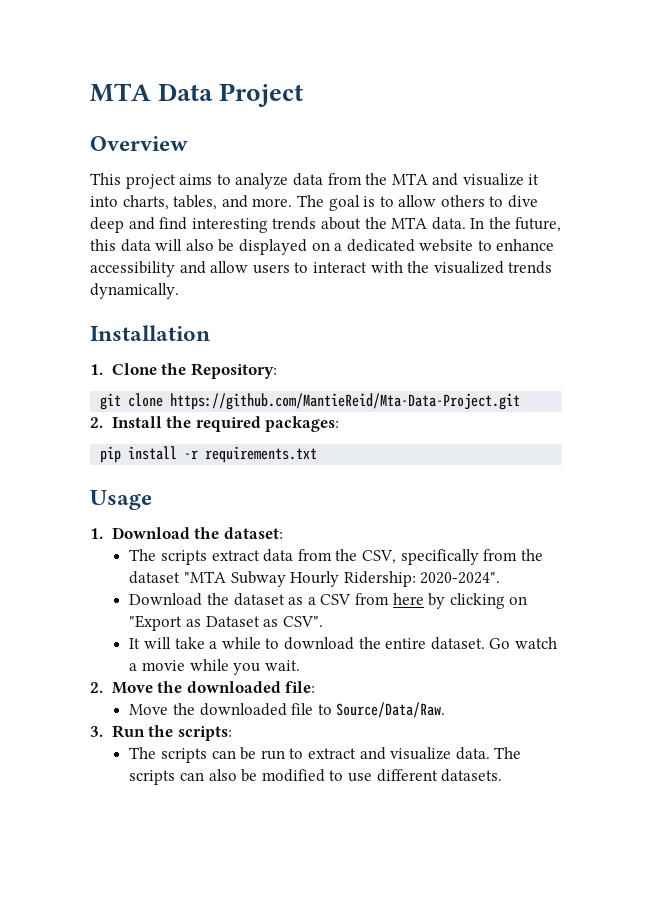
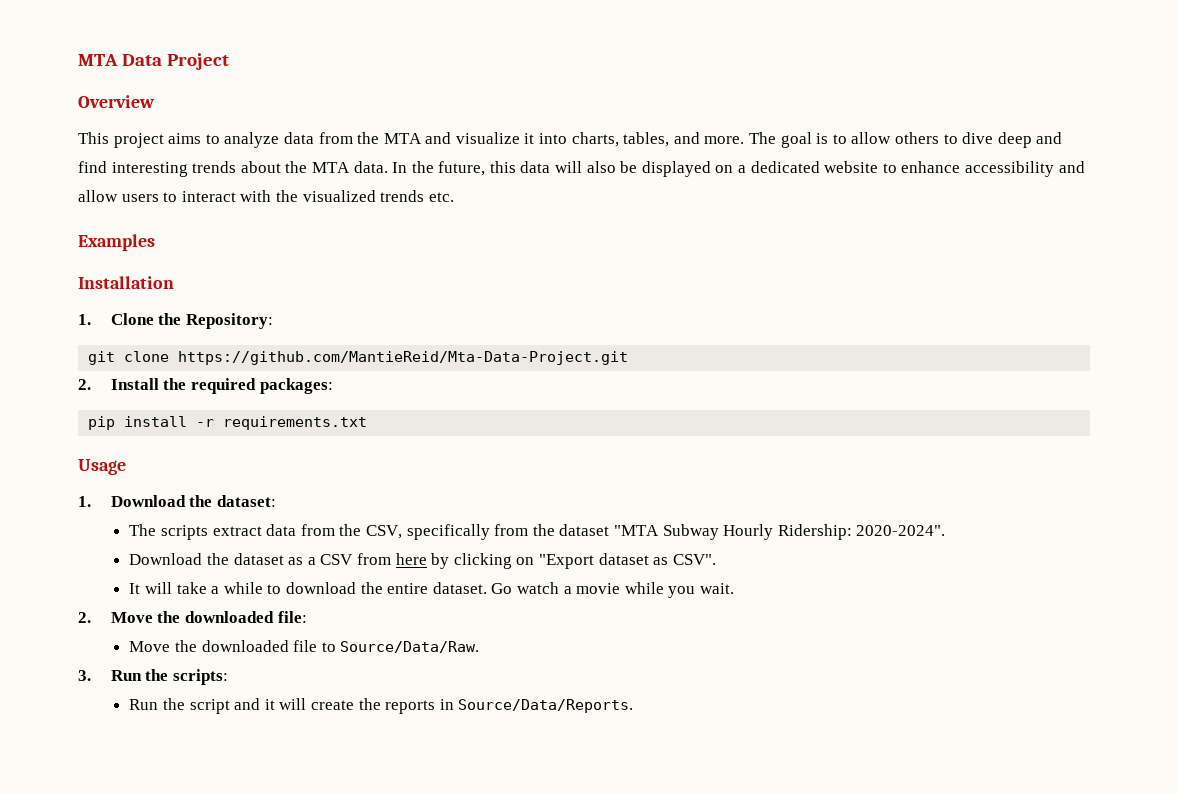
[90,283,179,299] dynamically. -> [428,192,454,202] [78,234,155,251] etc. // Examples
[185,616,260,627] as Dataset -> [598,553,649,565] dataset
[129,747,522,763] [129,769,503,785] The scripts can be run to extract and visualize data. The scripts can also be modified to use different datasets. -> [129,698,634,714] Run the script and it will create the reports in Source/Data/Reports.

